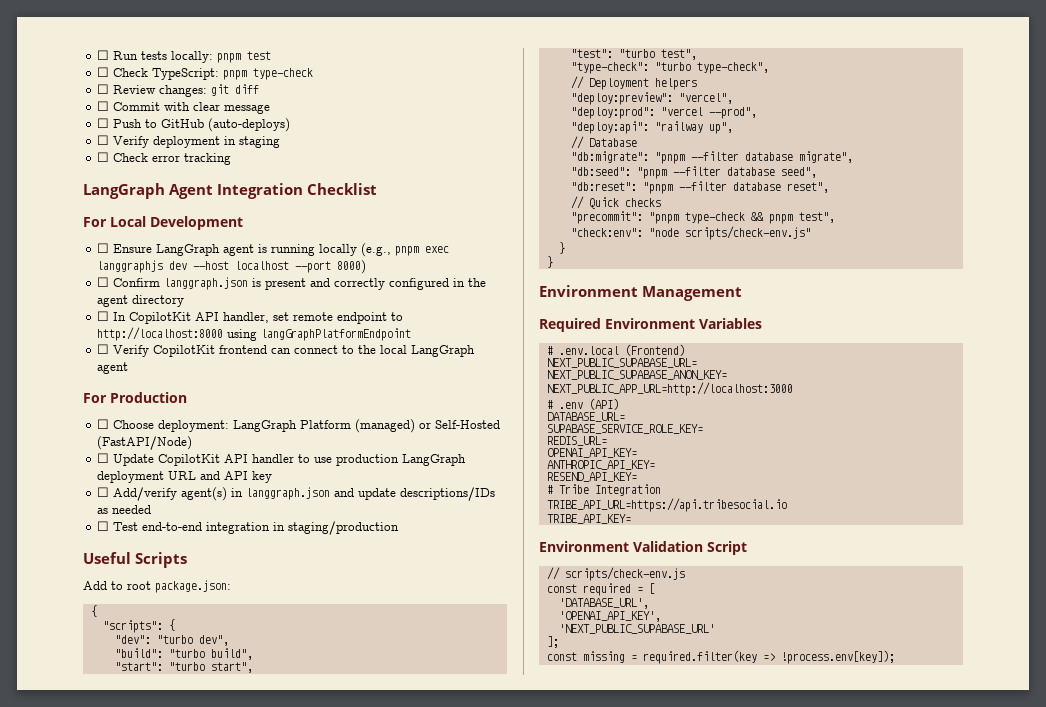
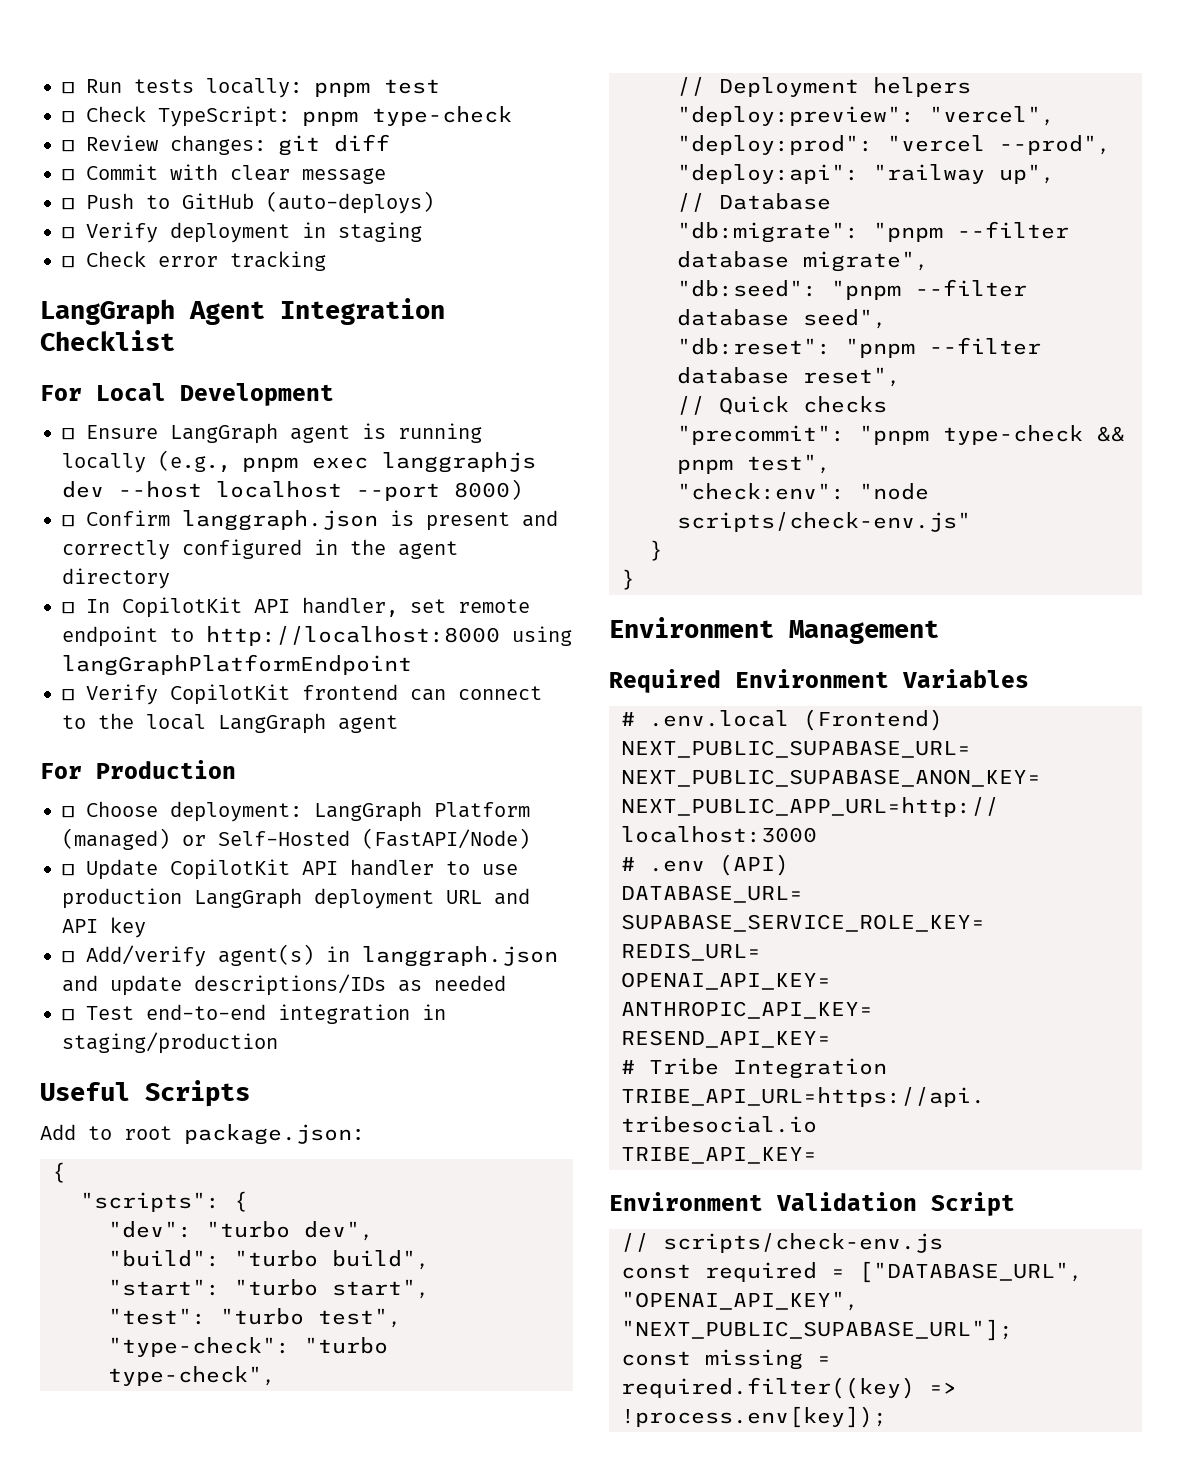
[648,583,655,594] [558,598,649,609] [558,611,661,622] [558,624,715,634] [546,636,559,648] [ // 'DATABASE_URL', // 'OPENAI_API_KEY', // 'NEXT_PUBLIC_SUPABASE_URL' // ]; -> [859,1261,1083,1283] [621,1291,859,1311] [621,1319,1013,1341] ["DATABASE_URL", "OPENAI_API_KEY", "NEXT_PUBLIC_SUPABASE_URL"];
[642,650,757,664] required.filter(key -> [621,1377,915,1399] required.filter((key)

